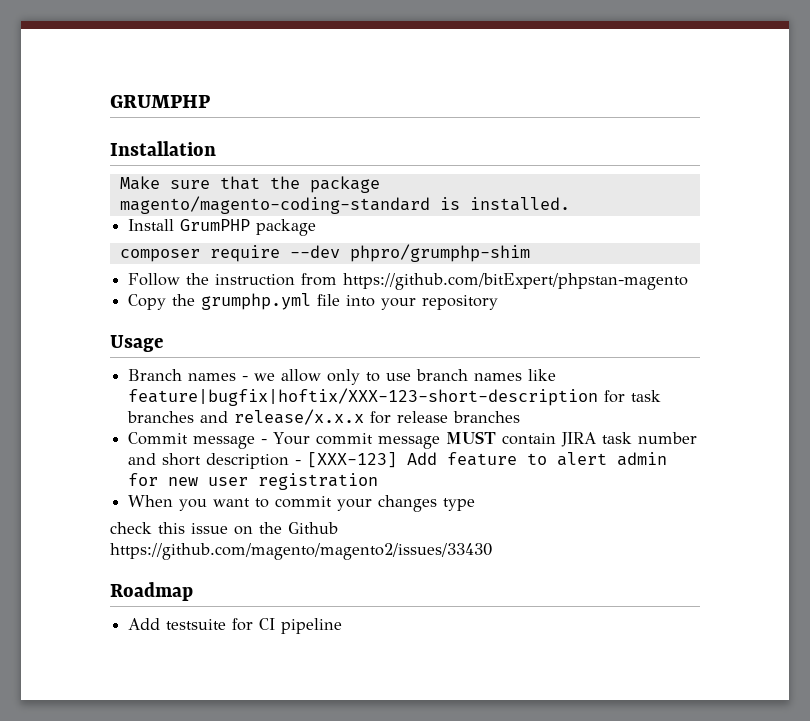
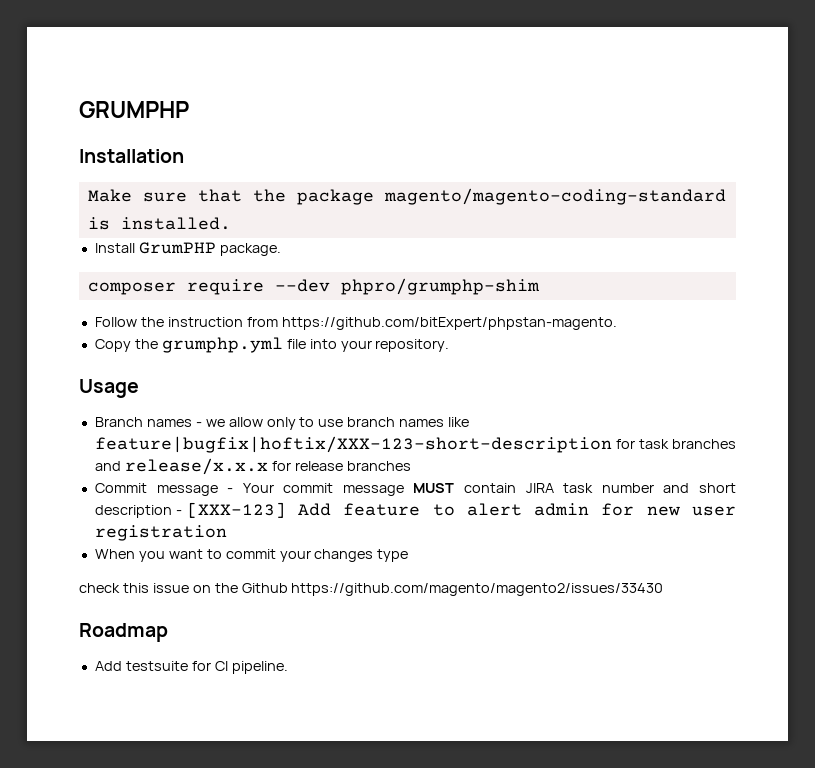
[256,219,317,236] package -> [219,243,281,256] package.
[343,273,689,290] https://github.com/bitExpert/phpstan-magento -> [281,317,617,330] https://github.com/bitExpert/phpstan-magento.
[422,295,499,310] repository -> [375,339,450,352] repository.
[281,618,343,634] pipeline -> [231,661,288,674] pipeline.

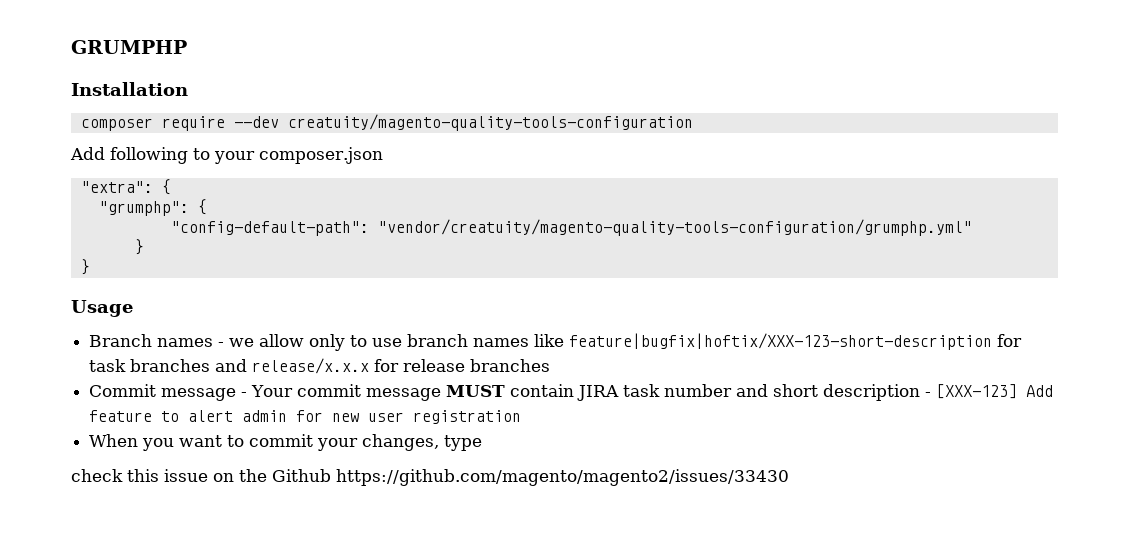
[87,188,726,205] [87,217,231,230] [94,242,281,256] [87,278,540,295] [94,317,617,330] [94,337,450,353] Make sure that the package magento/magento-coding-standard is installed. // Install GrumPHP package. // composer require --dev phpro/grumphp-shim // Follow the instruction from https://github.com/bitExpert/phpstan-magento. // Copy the grumphp.yml file into your repository. -> [80,114,693,131] [70,147,383,164] [80,179,171,195] [98,199,207,216] [170,219,972,236] [134,239,144,255] [80,259,90,275] composer require --dev creatuity/magento-quality-tools-configuration // Add following to your composer.json // "extra": { // "grumphp": { // "config-default-path": "vendor/creatuity/magento-quality-tools-configuration/grumphp.yml" // } // }
[314,549,374,562] changes -> [362,434,440,451] changes,
[79,623,168,642] [94,661,288,674] // Roadmap // Add testsuite for CI pipeline. -> (789, 477) none

